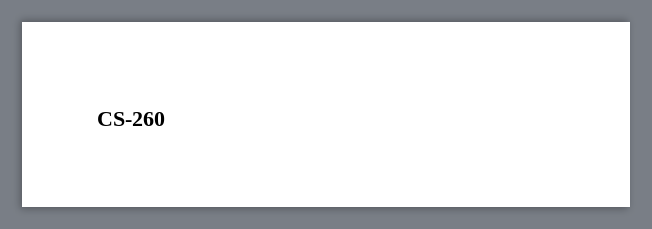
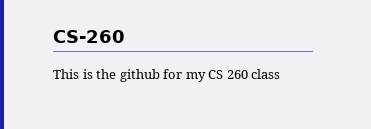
(165, 119) none -> [53,69,281,82] // This is the github for my CS 260 class

